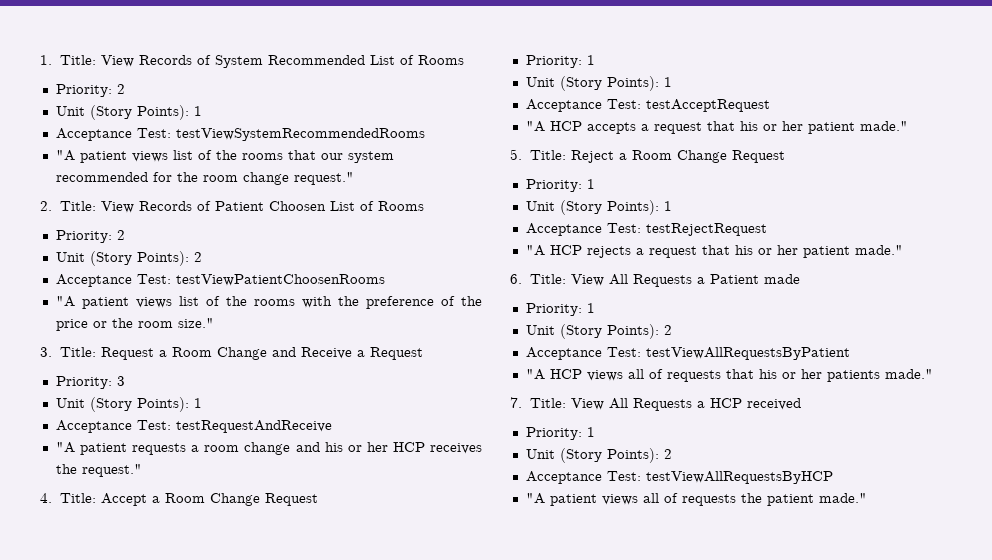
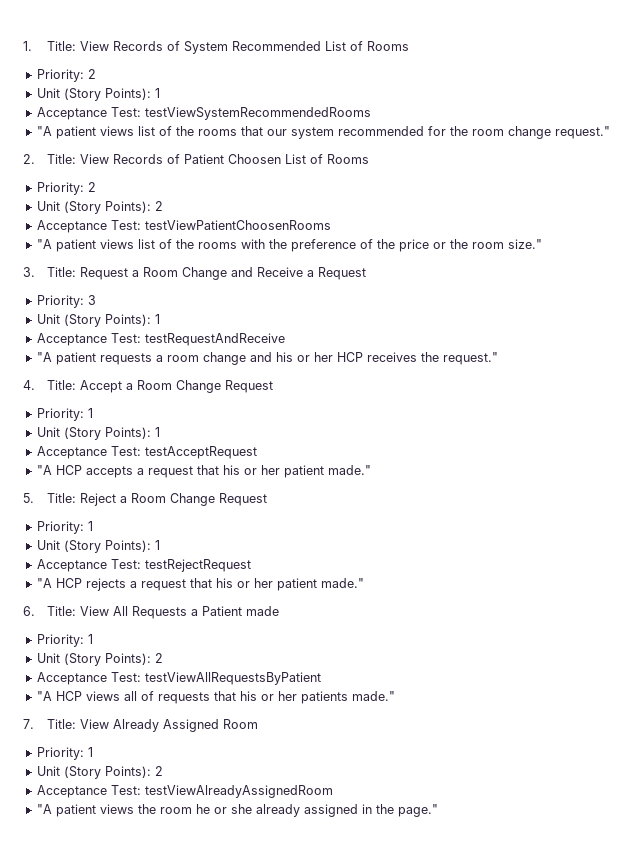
[609,398,802,411] [525,427,595,440] [525,448,672,463] [525,471,833,484] [525,493,867,506] All Requests a HCP received // Priority: 1 // Unit (Story Points): 2 // Acceptance Test: testViewAllRequestsByHCP // "A patient views all of requests the patient made." -> [112,719,258,732] [36,747,93,760] [36,766,163,779] [36,785,333,798] [36,804,438,817] Already Assigned Room // Priority: 1 // Unit (Story Points): 2 // Acceptance Test: testViewAlreadyAssignedRoom // "A patient views the room he or she already assigned in the page."

